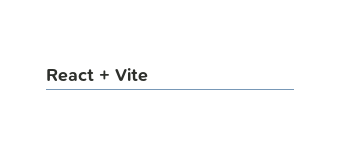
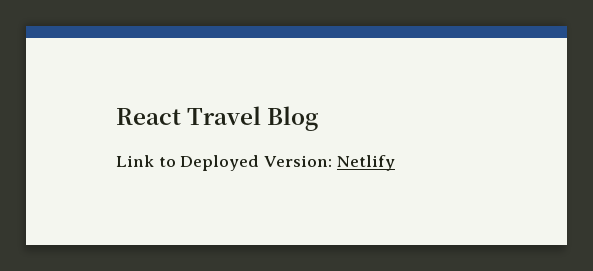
[99,68,148,82] + Vite -> [187,106,319,131] [116,155,395,171] Travel Blog // Link to Deployed Version: Netlify

